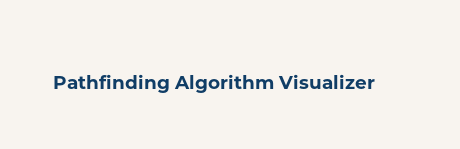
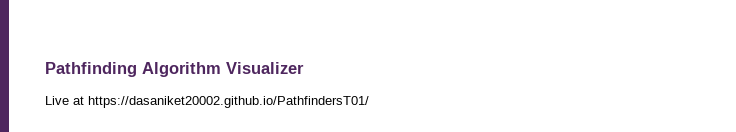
(375, 81) none -> [45,96,369,108] // Live at https://dasaniket20002.github.io/PathfindersT01/

